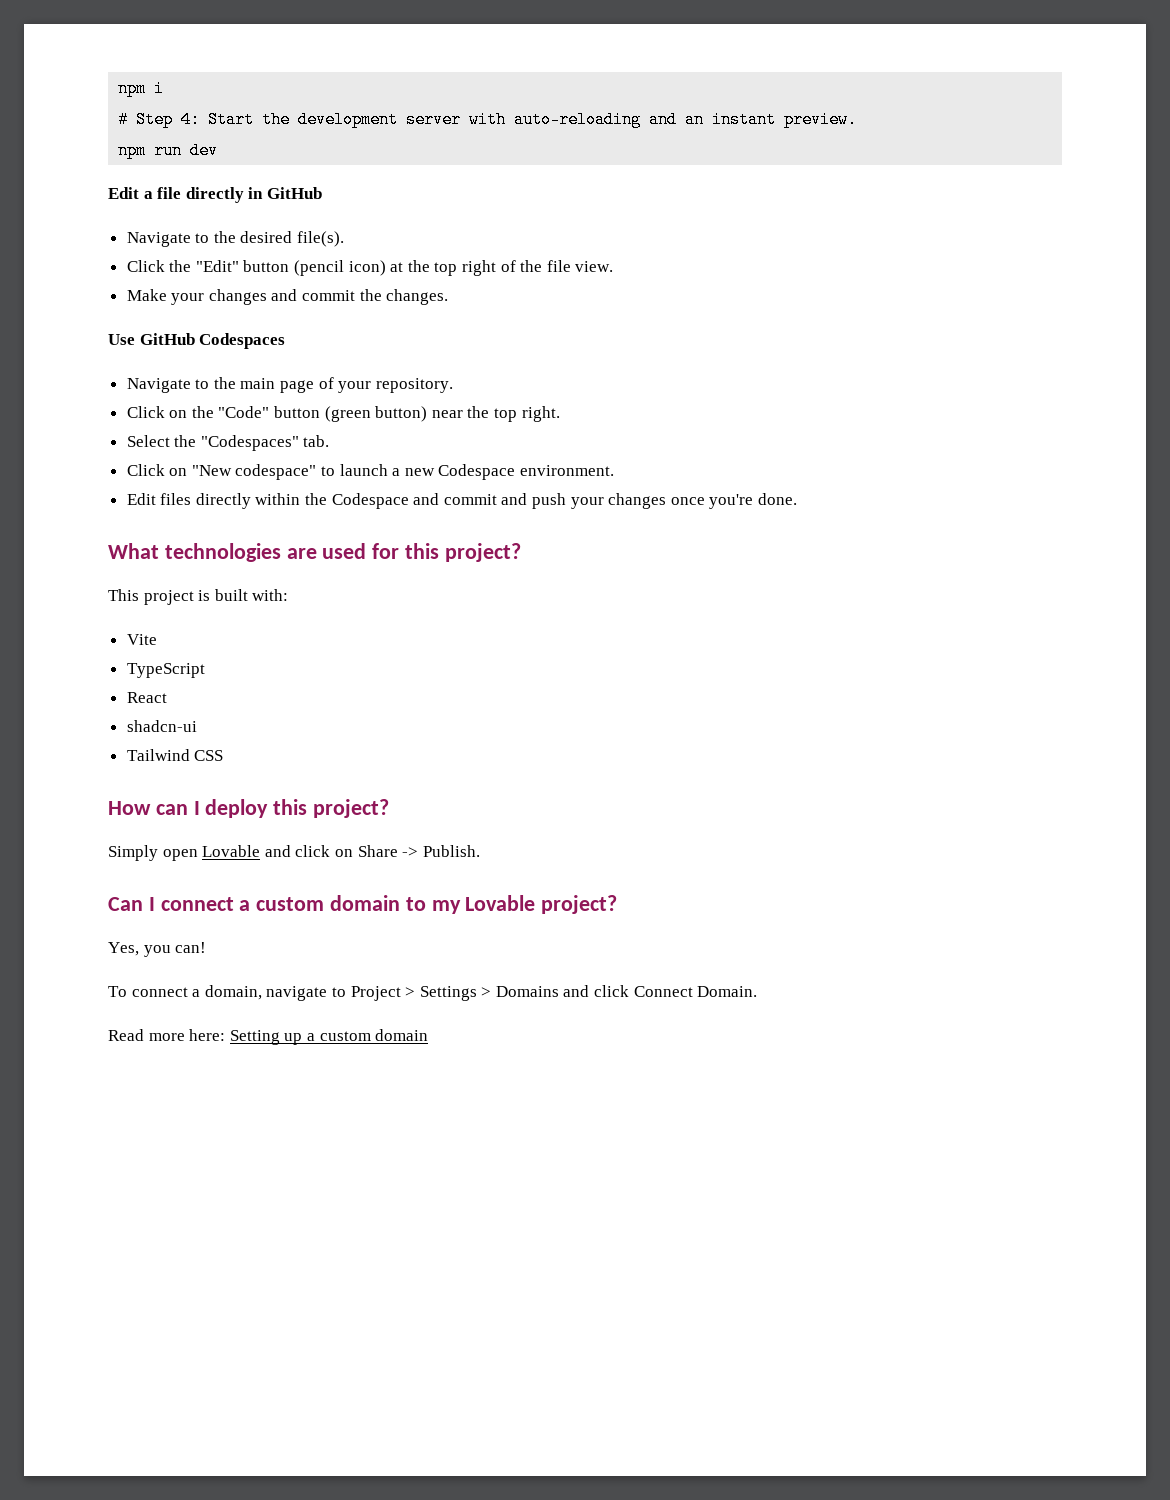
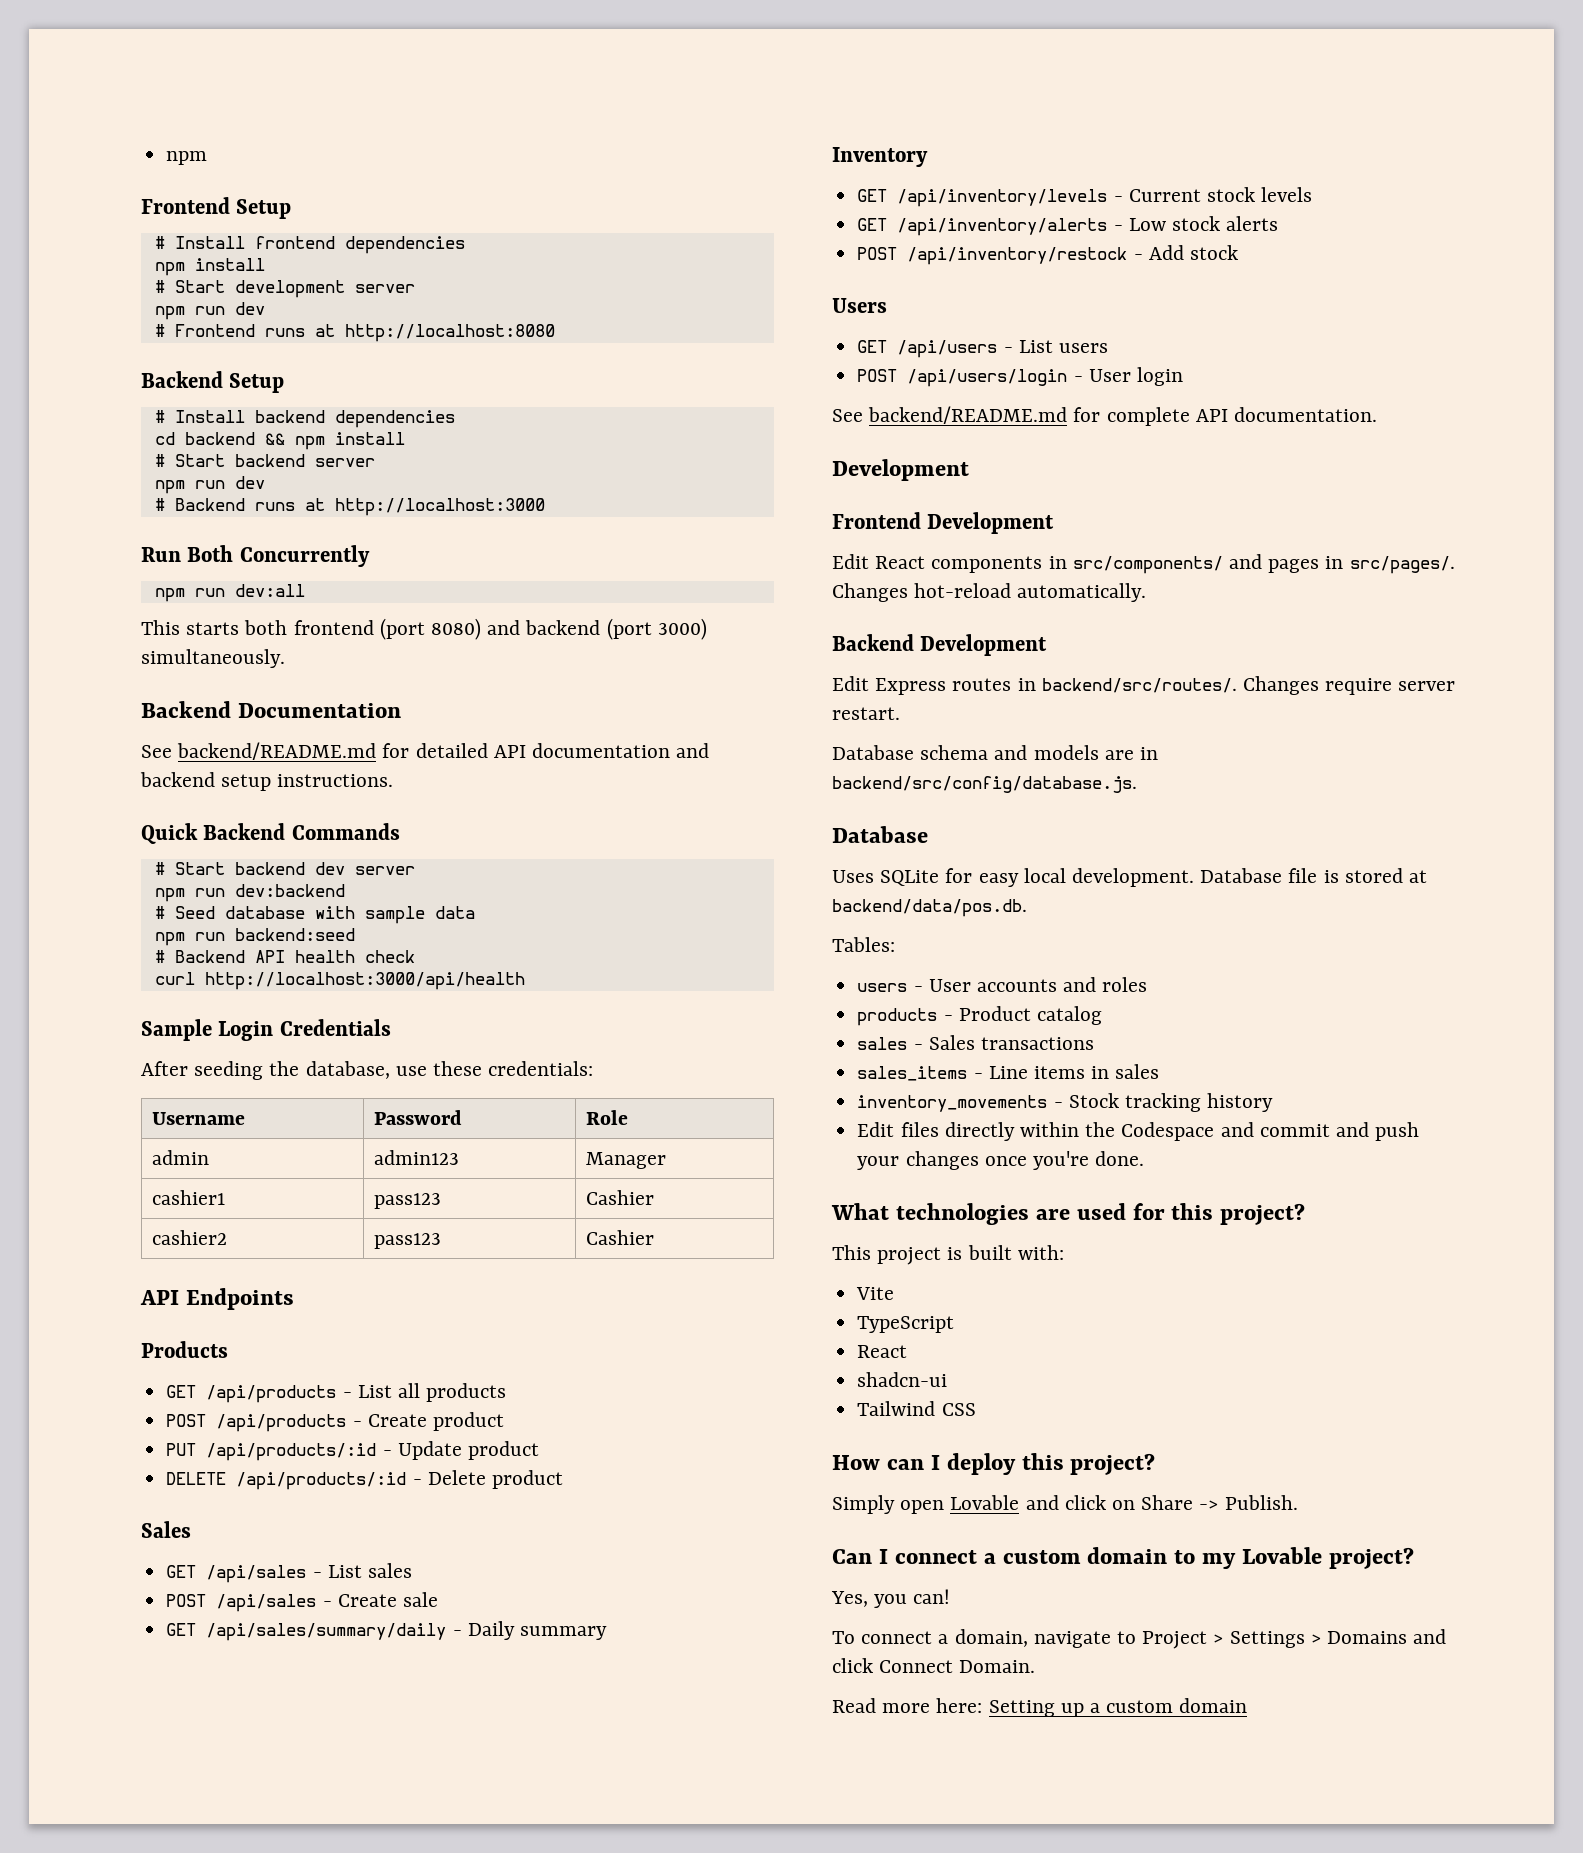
[118,80,165,97] [118,111,858,128] [118,142,219,159] [108,187,322,203] [126,231,345,247] [126,260,614,276] [126,289,449,305] [108,333,286,349] [126,377,453,393] [126,406,560,422] [126,435,330,451] [126,464,615,480] npm i // # Step 4: Start the development server with auto-reloading and an instant preview. // npm run dev // Edit a file directly in GitHub // Navigate to the desired file(s). // Click the "Edit" button (pencil icon) at the top right of the file view. // Make your changes and commit the changes. // Use GitHub Codespaces // Navigate to the main page of your repository. // Click on the "Code" button (green button) near the top right. // Select the "Codespaces" tab. // Click on "New codespace" to launch a new Codespace environment. -> [166,151,208,165] [141,197,292,219] [154,236,465,254] [154,258,265,276] [154,280,415,298] [154,302,265,320] [154,324,555,342] [141,371,285,393] [154,410,455,428] [154,432,405,450] [154,454,375,467] [154,476,265,494] [154,498,545,516] [141,545,370,567] [154,584,305,602] [141,618,707,640] [141,649,285,668] [141,701,401,718] [141,742,710,760] [140,772,394,791] [141,823,400,844] [154,862,415,875] [154,884,345,902] [154,906,475,924] [154,928,355,946] [154,950,415,963] [154,972,525,990] [141,1019,391,1041] [141,1061,594,1080] [151,1112,245,1125] [373,1110,462,1125] [585,1110,628,1125] [151,1150,209,1165] [373,1150,459,1165] [585,1152,666,1169] [151,1190,225,1205] [373,1193,441,1209] [585,1190,654,1205] [151,1230,227,1245] [373,1233,441,1249] [585,1230,654,1245] [140,1288,294,1310] [141,1341,228,1358] [166,1383,507,1403] [166,1412,504,1432] [166,1441,539,1461] [166,1470,563,1490] [141,1521,191,1538] [166,1563,412,1583] [166,1592,438,1612] [166,1621,607,1641] [832,147,928,167] [857,187,1313,207] [857,216,1279,236] [857,245,1238,265] [832,298,887,313] [857,340,1108,358] [857,367,1183,387] [832,406,1378,426] [832,459,969,481] [832,512,1055,534] [832,554,1455,574] [832,583,1147,602] [832,634,1048,656] [832,676,1456,695] [832,707,900,720] [832,745,1159,760] [832,776,1137,793] [832,826,928,843] [832,868,1428,887] [832,899,1027,917] [832,937,895,952] [857,977,1148,992] [857,1006,1102,1026] [857,1035,1094,1050] [857,1064,1160,1081] [857,1093,1274,1112] npm // Frontend Setup // # Install frontend dependencies // npm install // # Start development server // npm run dev // # Frontend runs at http://localhost:8080 // Backend Setup // # Install backend dependencies // cd backend && npm install // # Start backend server // npm run dev // # Backend runs at http://localhost:3000 // Run Both Concurrently // npm run dev:all // This starts both frontend (port 8080) and backend (port 3000) simultaneously. // Backend Documentation // See backend/README.md for detailed API documentation and backend setup instructions. // Quick Backend Commands // # Start backend dev server // npm run dev:backend // # Seed database with sample data // npm run backend:seed // # Backend API health check // curl http://localhost:3000/api/health // Sample Login Credentials // After seeding the database, use these credentials: // Username | Password | Role // admin | admin123 | Manager // cashier1 | pass123 | Cashier // cashier2 | pass123 | Cashier // API Endpoints // Products // GET /api/products - List all products // POST /api/products - Create product // PUT /api/products/:id - Update product // DELETE /api/products/:id - Delete product // Sales // GET /api/sales - List sales // POST /api/sales - Create sale // GET /api/sales/summary/daily - Daily summary // Inventory // GET /api/inventory/levels - Current stock levels // GET /api/inventory/alerts - Low stock alerts // POST /api/inventory/restock - Add stock // Users // GET /api/users - List users // POST /api/users/login - User login // See backend/README.md for complete API documentation. // Development // Frontend Development // Edit React components in src/components/ and pages in src/pages/. Changes hot-reload automatically. // Backend Development // Edit Express routes in backend/src/routes/. Changes require server restart. // Database schema and models are in backend/src/config/database.js. // Database // Uses SQLite for easy local development. Database file is stored at backend/data/pos.db. // Tables: // users - User accounts and roles // products - Product catalog // sales - Sales transactions // sales_items - Line items in sales // inventory_movements - Stock tracking history

